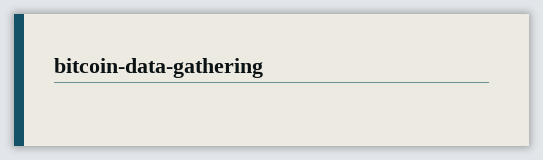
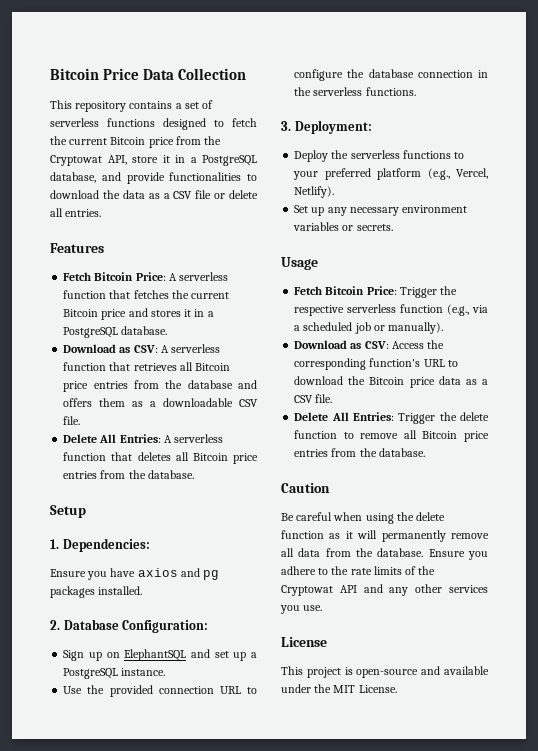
[54,58,263,78] bitcoin-data-gathering -> [50,68,247,80] [50,100,214,112] [50,118,257,130] [50,136,222,148] [50,155,257,166] [50,172,257,184] [50,190,258,199] [50,208,102,217] [50,243,104,253] [63,272,229,281] [63,290,230,299] [63,308,214,320] [63,326,168,338] [63,344,221,353] [63,362,231,371] [63,380,257,392] [63,398,258,407] [63,416,81,425] [63,434,224,443] [63,452,258,464] [63,470,194,479] [50,505,86,518] [50,538,150,552] [50,568,220,580] [50,586,143,598] [50,619,209,633] [63,649,257,661] [63,668,166,679] [63,685,257,697] [294,69,488,81] [294,87,416,96] [281,120,372,134] [294,150,465,162] [293,168,488,180] [294,186,335,198] [294,205,468,216] [293,222,393,231] [281,257,318,270] [294,286,458,298] [294,304,488,316] [294,322,444,334] [294,340,445,349] [294,358,458,370] [294,376,488,388] [294,394,333,403] [294,412,489,424] [294,430,489,442] [294,448,425,457] [281,483,330,493] [281,512,446,524] [281,530,489,542] [281,548,488,560] [281,566,436,575] [281,584,488,596] [280,605,323,614] [281,637,327,647] [281,666,489,678] [281,684,397,693] Bitcoin Price Data Collection // This repository contains a set of serverless functions designed to fetch the current Bitcoin price from the Cryptowat API, store it in a PostgreSQL database, and provide functionalities to download the data as a CSV file or delete all entries. // Features // Fetch Bitcoin Price: A serverless function that fetches the current Bitcoin price and stores it in a PostgreSQL database. // Download as CSV: A serverless function that retrieves all Bitcoin price entries from the database and offers them as a downloadable CSV file. // Delete All Entries: A serverless function that deletes all Bitcoin price entries from the database. // Setup // 1. Dependencies: // Ensure you have axios and pg packages installed. // 2. Database Configuration: // Sign up on ElephantSQL and set up a PostgreSQL instance. // Use the provided connection URL to configure the database connection in the serverless functions. // 3. Deployment: // Deploy the serverless functions to your preferred platform (e.g., Vercel, Netlify). // Set up any necessary environment variables or secrets. // Usage // Fetch Bitcoin Price: Trigger the respective serverless function (e.g., via a scheduled job or manually). // Download as CSV: Access the corresponding function's URL to download the Bitcoin price data as a CSV file. // Delete All Entries: Trigger the delete function to remove all Bitcoin price entries from the database. // Caution // Be careful when using the delete function as it will permanently remove all data from the database. Ensure you adhere to the rate limits of the Cryptowat API and any other services you use. // License // This project is open-source and available under the MIT License.

